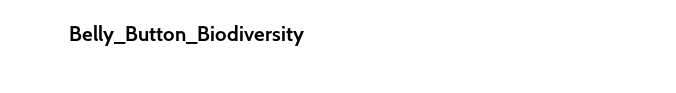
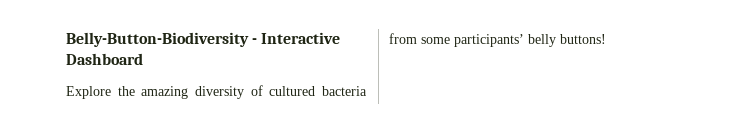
[69,25,304,46] Belly_Button_Biodiversity -> [66,32,341,47] [66,53,143,65] [66,85,367,99] [389,33,606,47] Belly-Button-Biodiversity - Interactive Dashboard // Explore the amazing diversity of cultured bacteria from some participants’ belly buttons!

